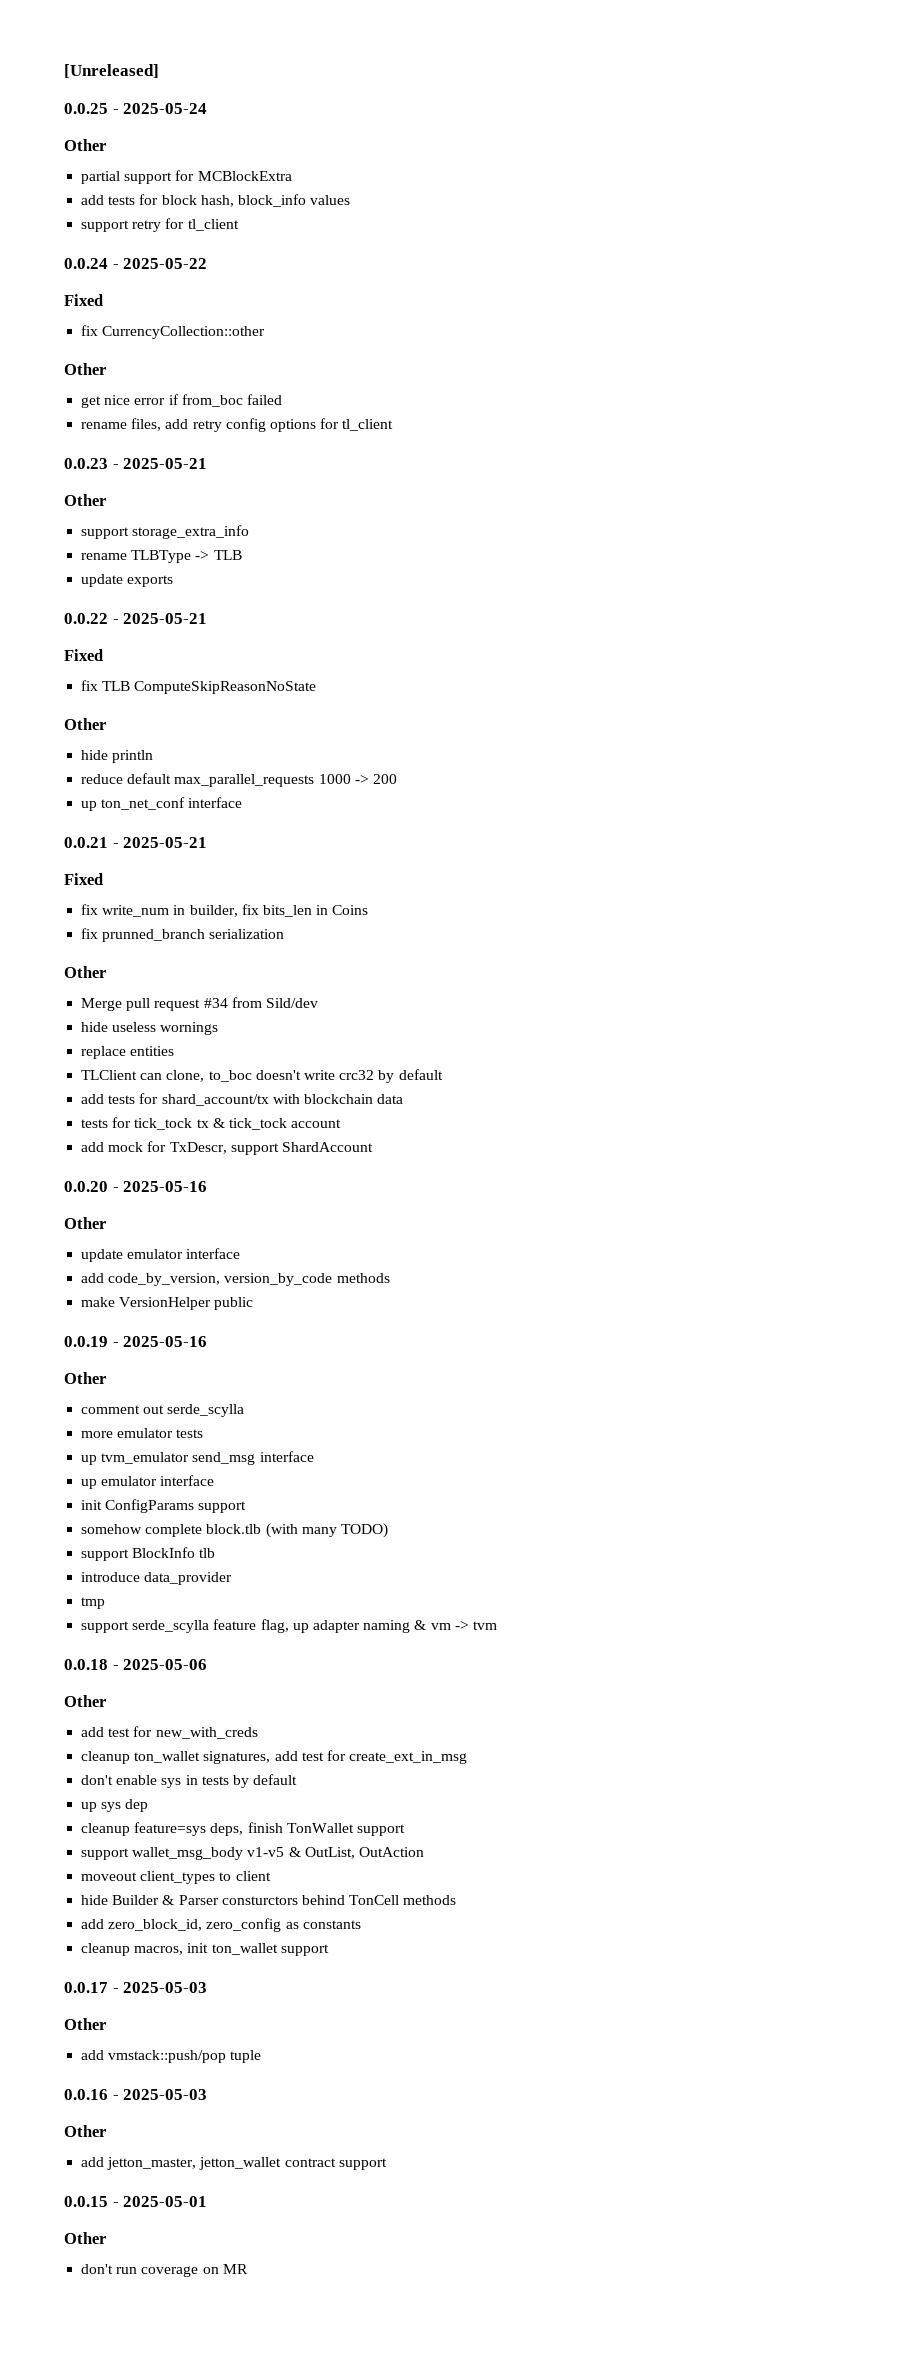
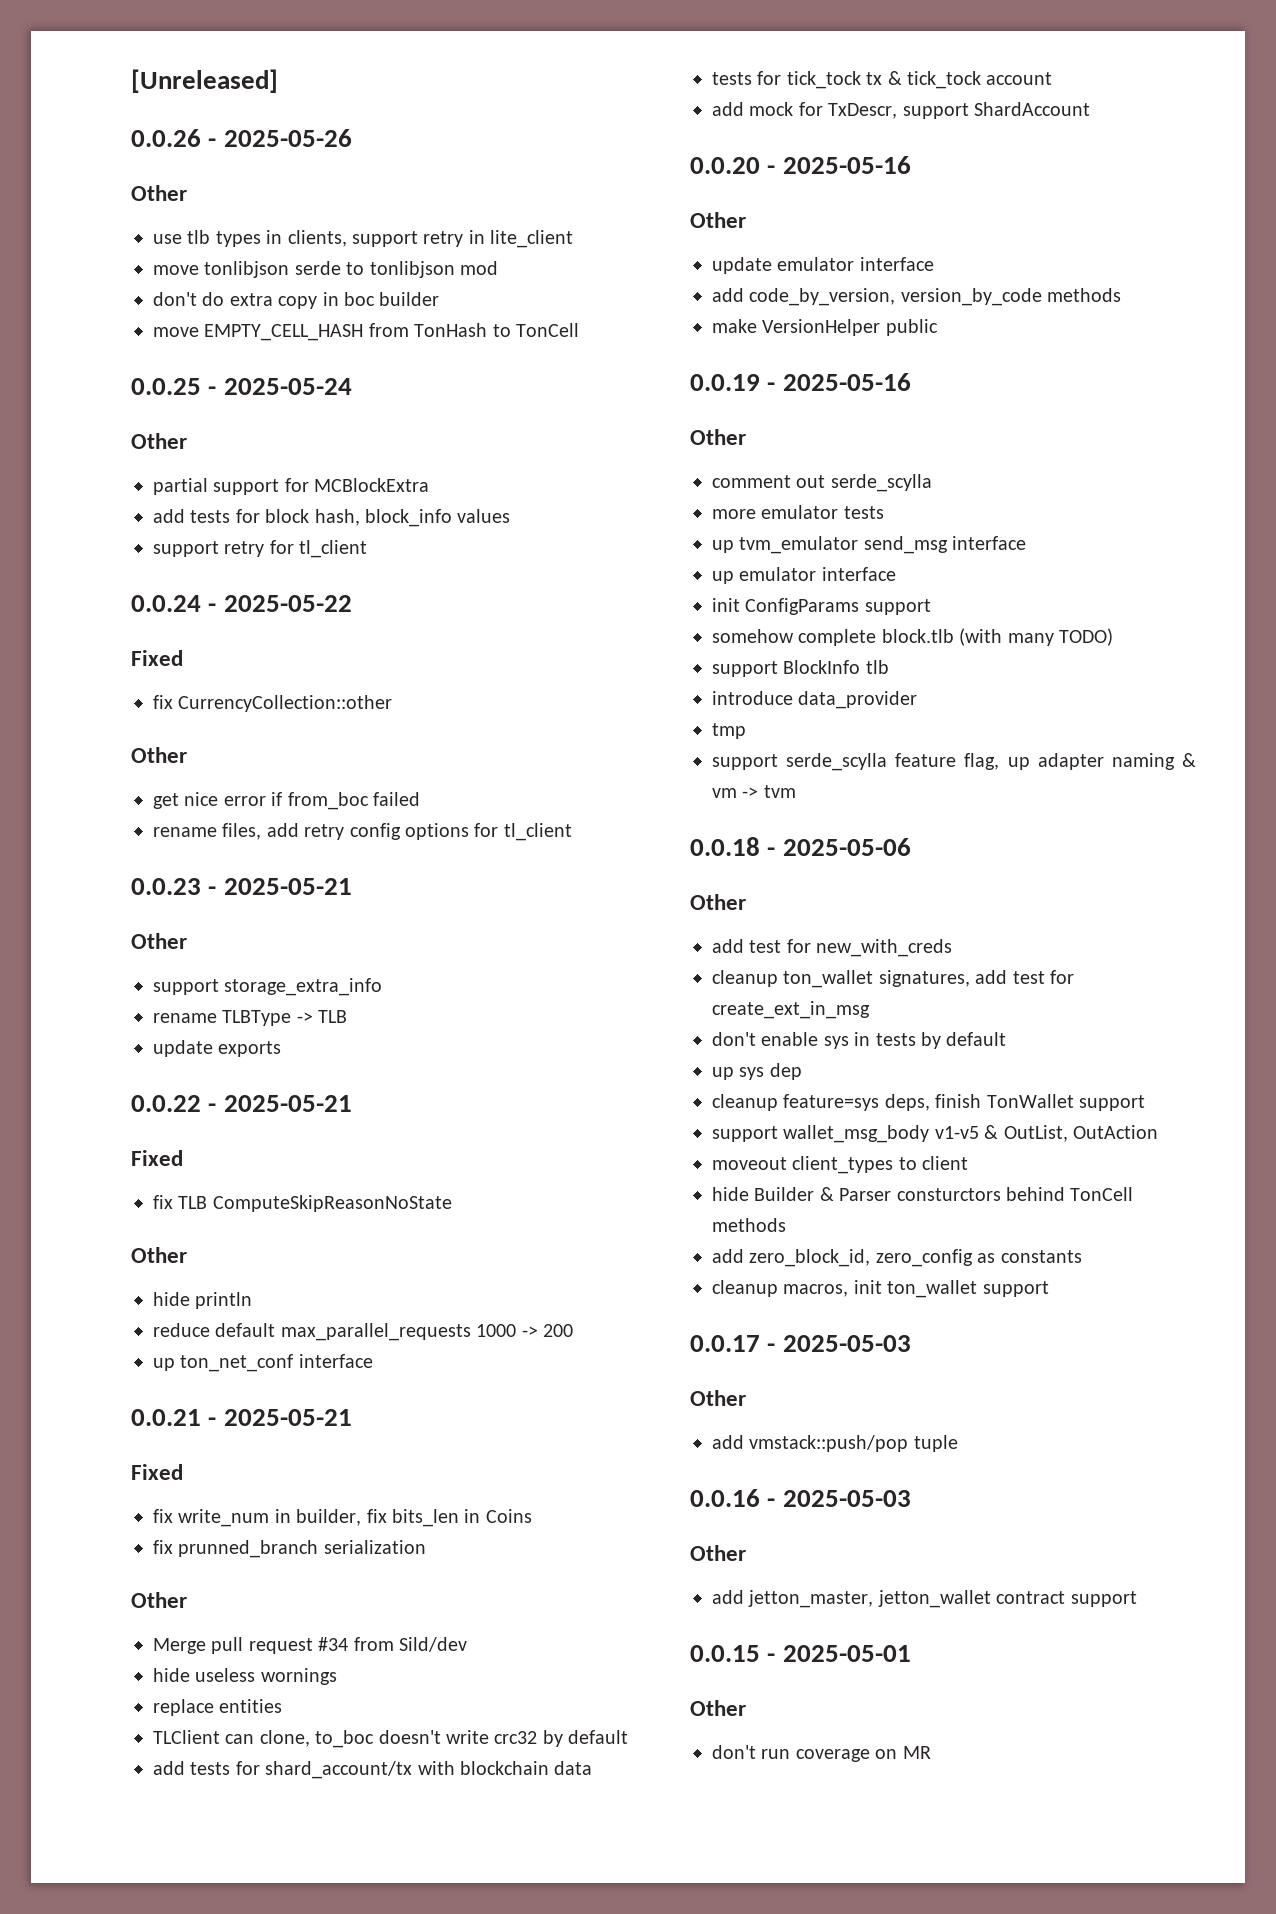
(159, 71) none -> [131,129,352,147] [131,185,187,201] [153,230,574,248] [153,261,498,278] [153,292,440,309] [153,323,579,341] // 0.0.26 - 2025-05-26 // Other // use tlb types in clients, support retry in lite_client // move tonlibjson serde to tonlibjson mod // don't do extra copy in boc builder // move EMPTY_CELL_HASH from TonHash to TonCell

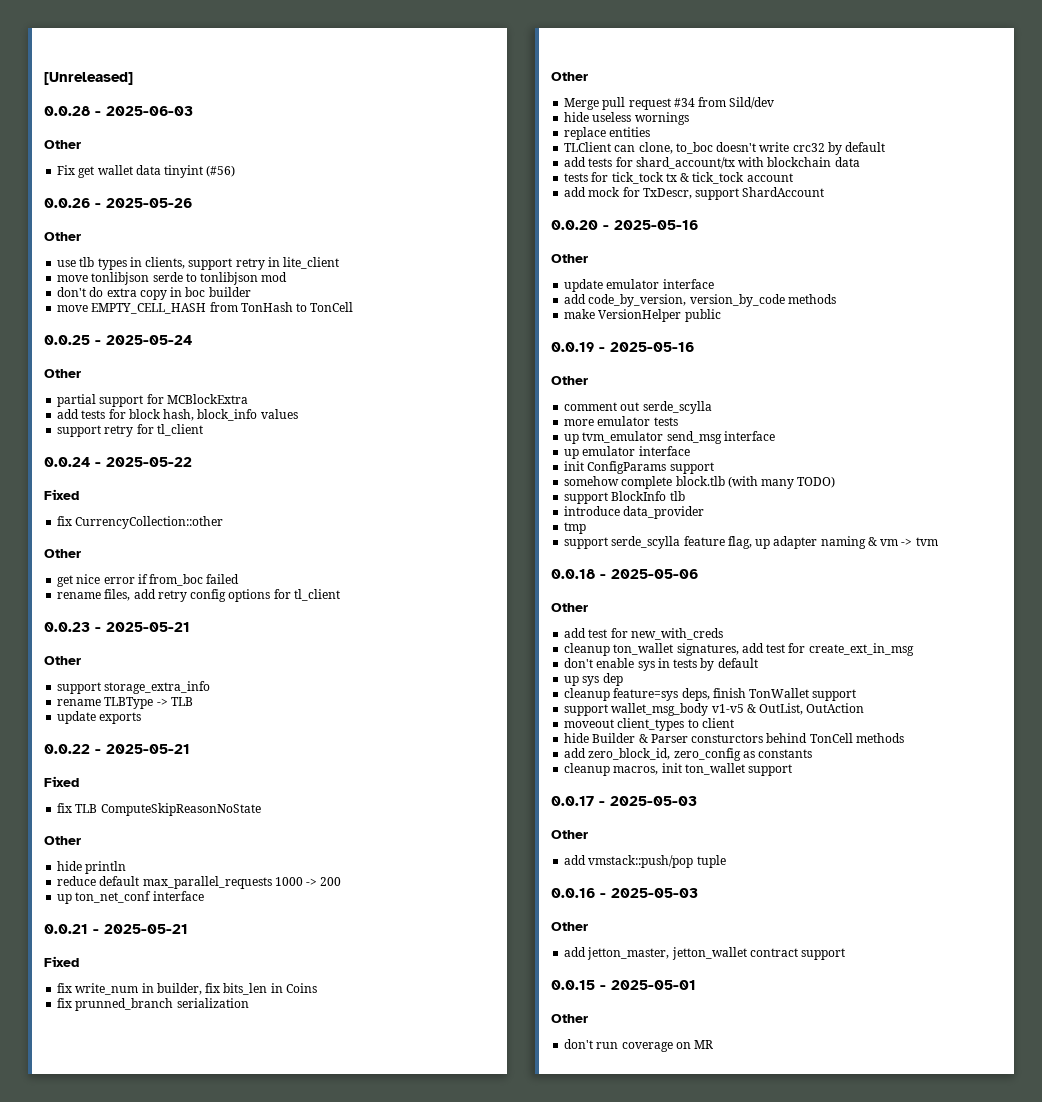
(278, 81) none -> [44,106,193,116] [44,140,81,149] [57,165,236,178] // 0.0.28 - 2025-06-03 // Other // Fix get wallet data tinyint (#56)

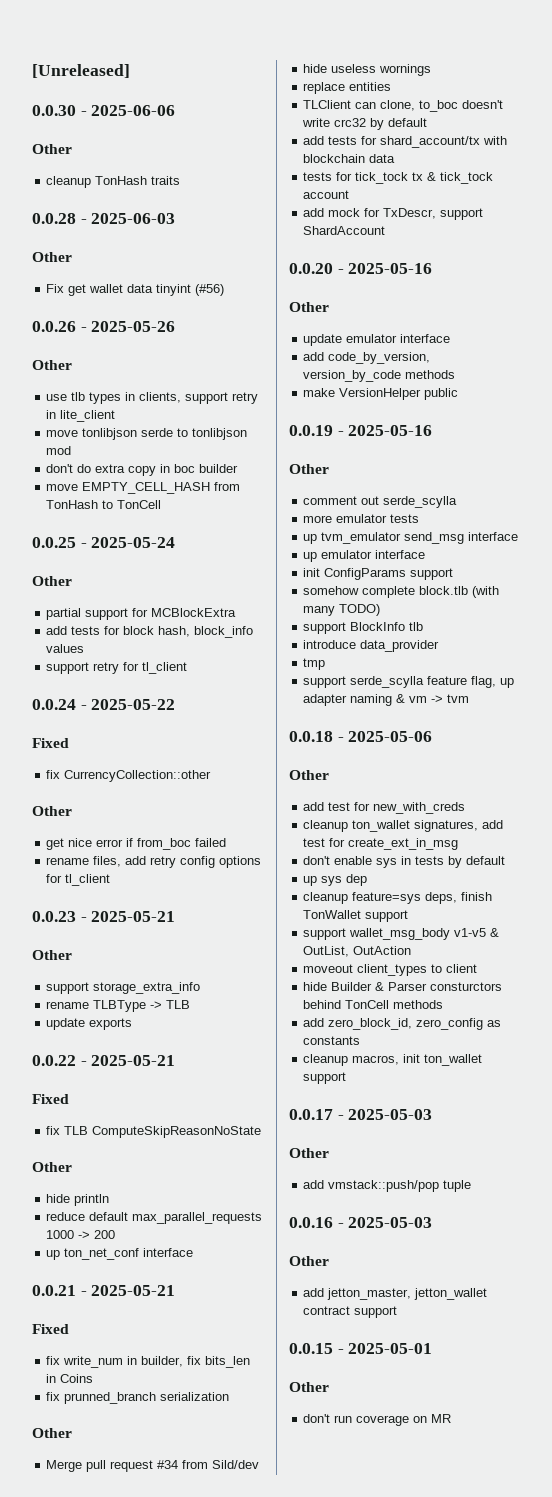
(133, 78) none -> [32,105,176,116] [32,144,72,154] [46,176,181,188] // 0.0.30 - 2025-06-06 // Other // cleanup TonHash traits

